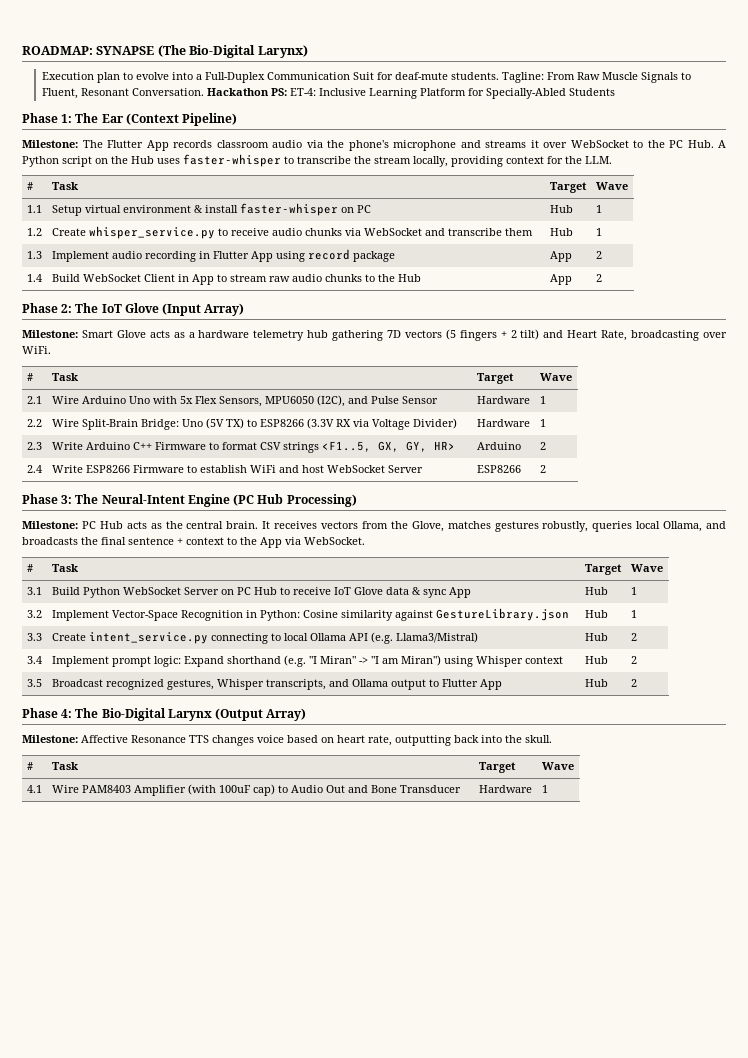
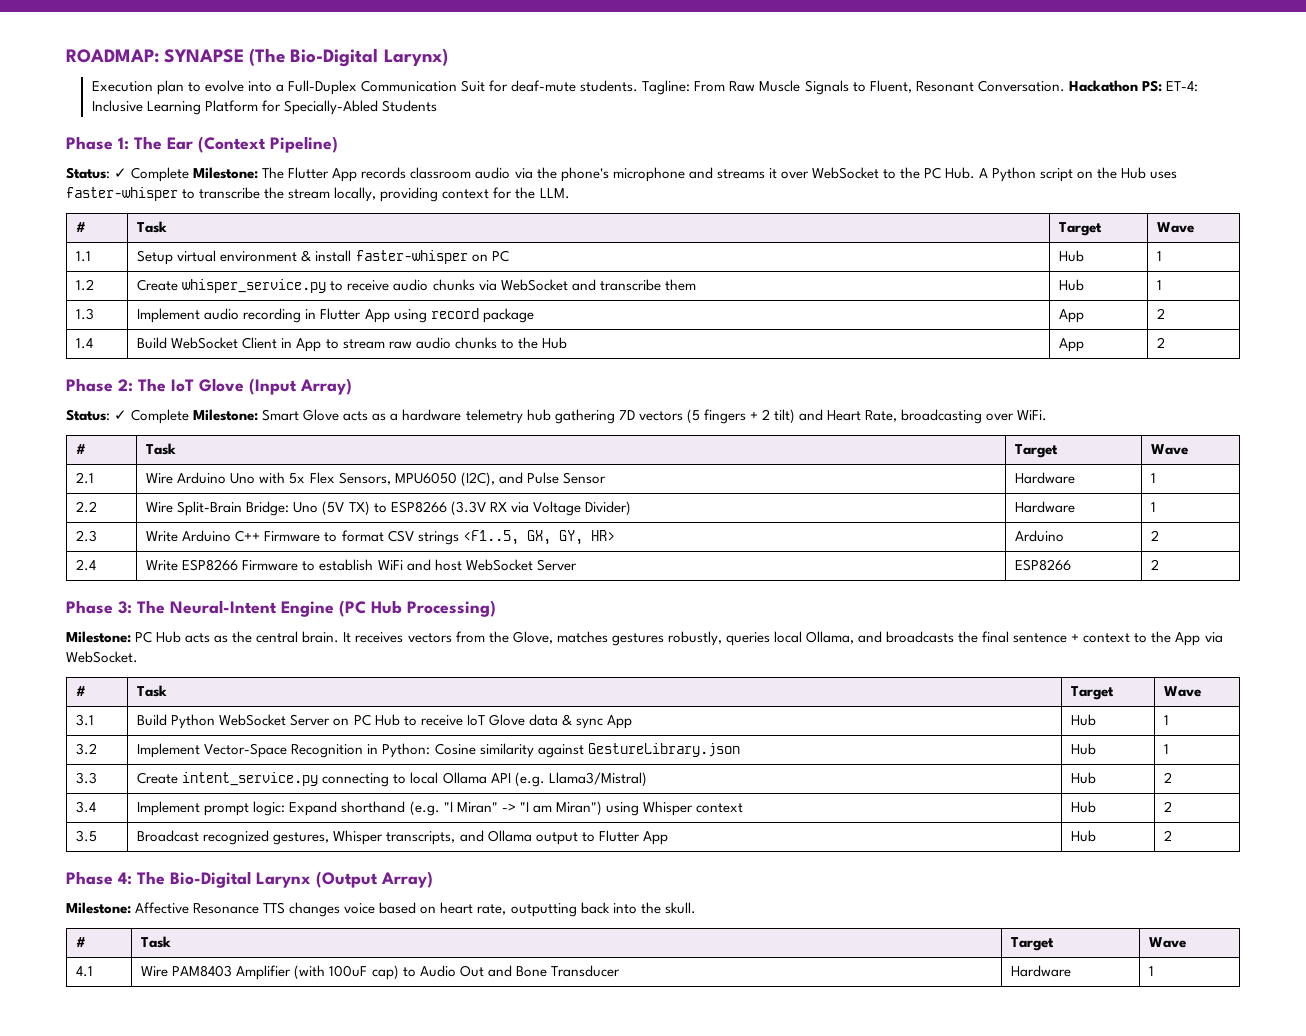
(238, 119) none -> [66,167,190,182] Status: ✓ Complete
(245, 309) none -> [66,409,190,424] Status: ✓ Complete

